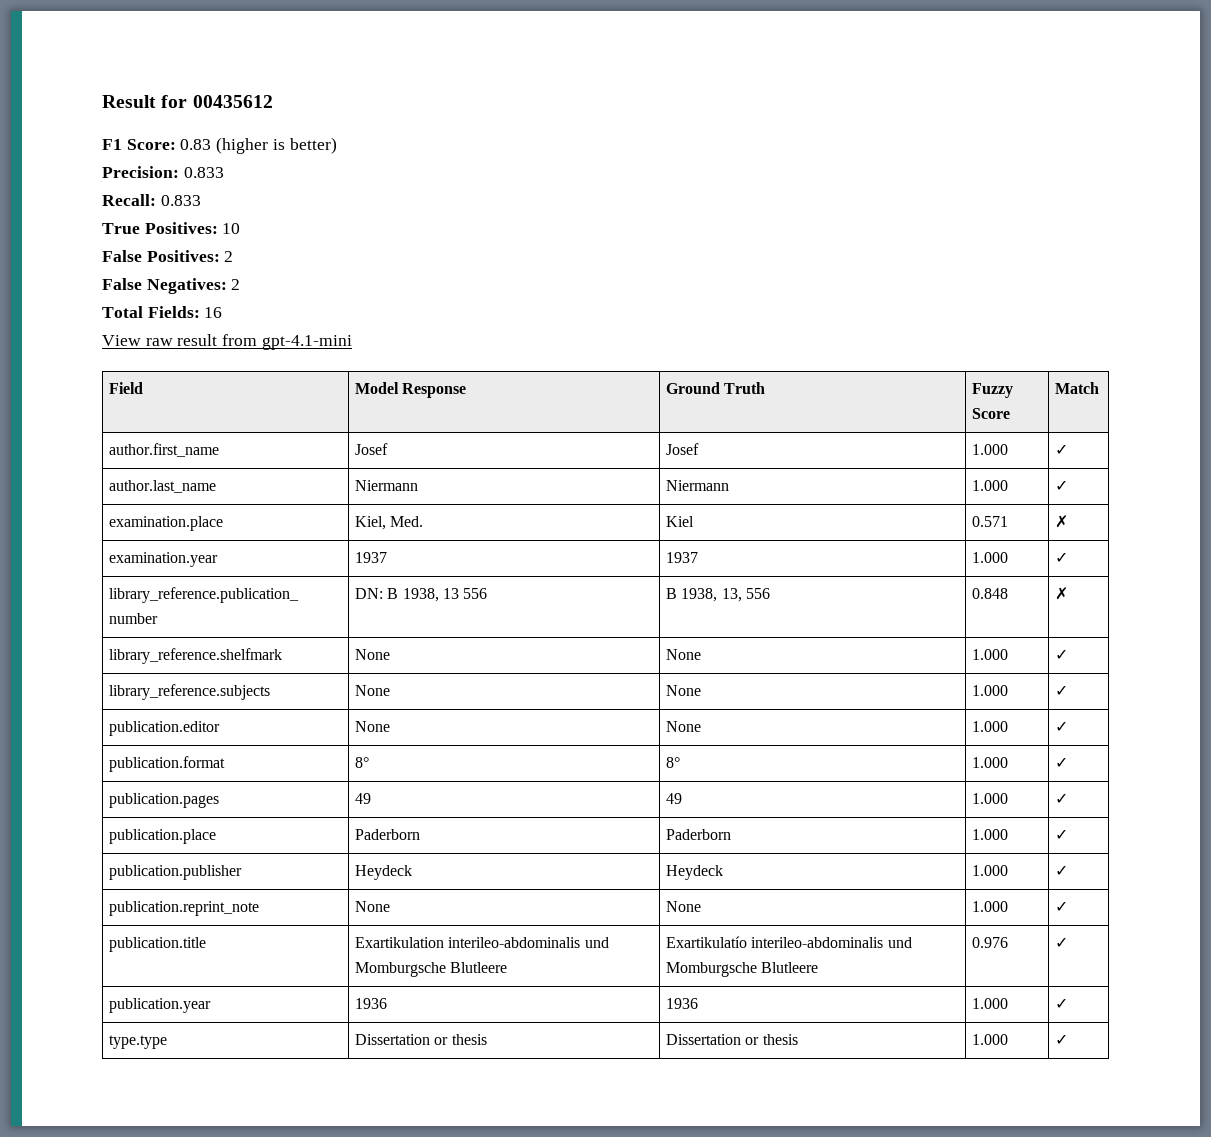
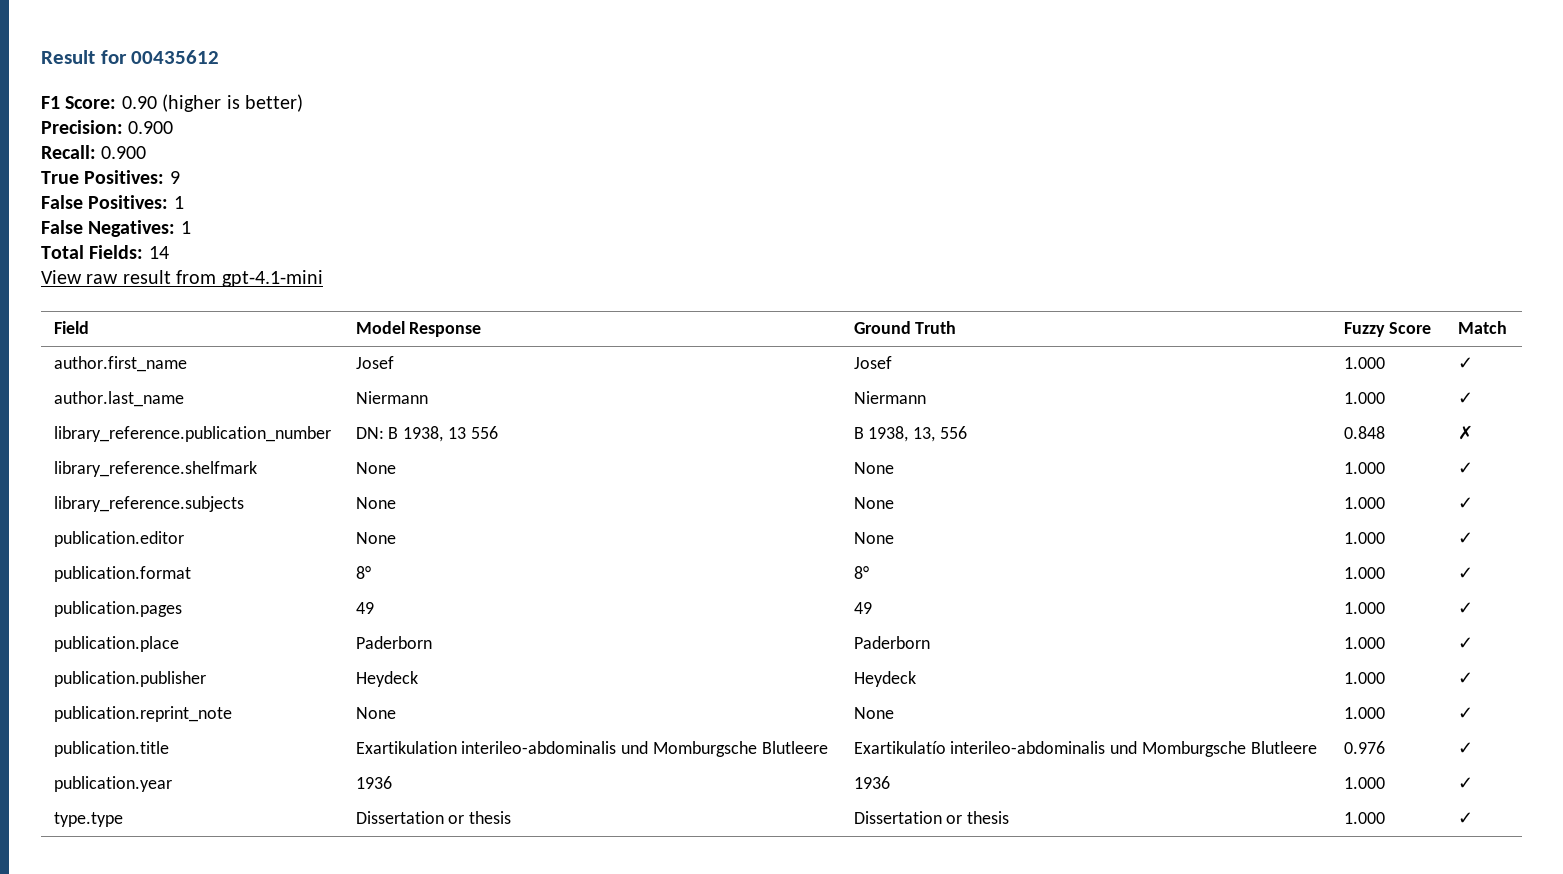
[180,139,212,150] 0.83 -> [121,96,157,109] 0.90
[183,167,224,178] 0.833 -> [128,121,174,134] 0.900
[160,195,201,206] 0.833 -> [101,146,147,159] 0.900
[222,223,241,234] 10 -> [169,171,180,184] 9
[224,251,234,262] 2 -> [173,196,184,209] 1
[231,279,241,290] 2 -> [180,221,191,234] 1
[204,307,223,318] 16 -> [148,246,169,259] 14
[109,516,224,531] [355,516,424,530] [666,516,695,527] [972,516,1009,527] [1055,515,1069,528] [109,552,219,567] [355,552,388,563] [666,552,699,563] [972,552,1009,563] [1055,552,1069,563] // examination.place | Kiel, Med. | Kiel | 0.571 | ✗ // examination.year | 1937 | 1937 | 1.000 | ✓ -> (1473, 398) none

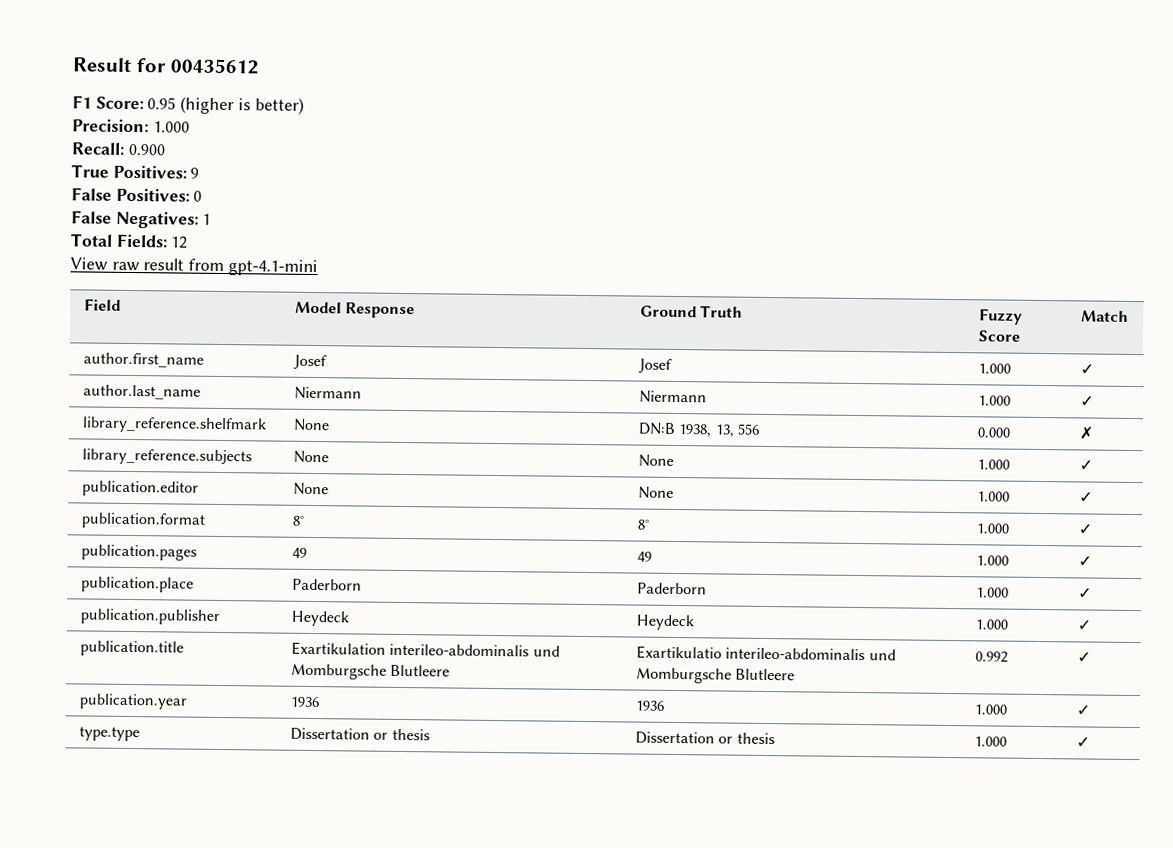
[121,96,157,109] 0.90 -> [147,97,177,110] 0.95
[128,121,174,134] 0.900 -> [152,121,190,133] 1.000
[173,196,184,209] 1 -> [193,190,203,202] 0
[148,246,169,259] 14 -> [170,236,189,249] 12
[53,426,331,442] [355,426,499,442] [853,427,864,439] library_reference.publication_number | DN: B 1938, 13 556 | B -> [81,416,267,434] [292,418,330,432] [637,422,676,435] library_reference.shelfmark | None | DN:B
[1343,426,1385,439] 0.848 -> [976,427,1010,438] 0.000
[53,461,257,477] [355,462,396,474] [853,462,894,474] [1343,462,1385,474] [1457,462,1473,474] // library_reference.shelfmark | None | None | 1.000 | ✓ -> (1094, 433) none
[53,706,232,722] [355,707,396,719] [853,707,894,719] [1343,707,1385,719] [1457,707,1473,719] // publication.reprint_note | None | None | 1.000 | ✓ -> (1091, 625) none
[853,741,1318,757] [1343,741,1385,754] Exartikulatío interileo-abdominalis und Momburgsche Blutleere | 0.976 -> [635,645,896,661] [635,667,796,684] [974,651,1008,663] Exartikulatio interileo-abdominalis und Momburgsche Blutleere | 0.992

